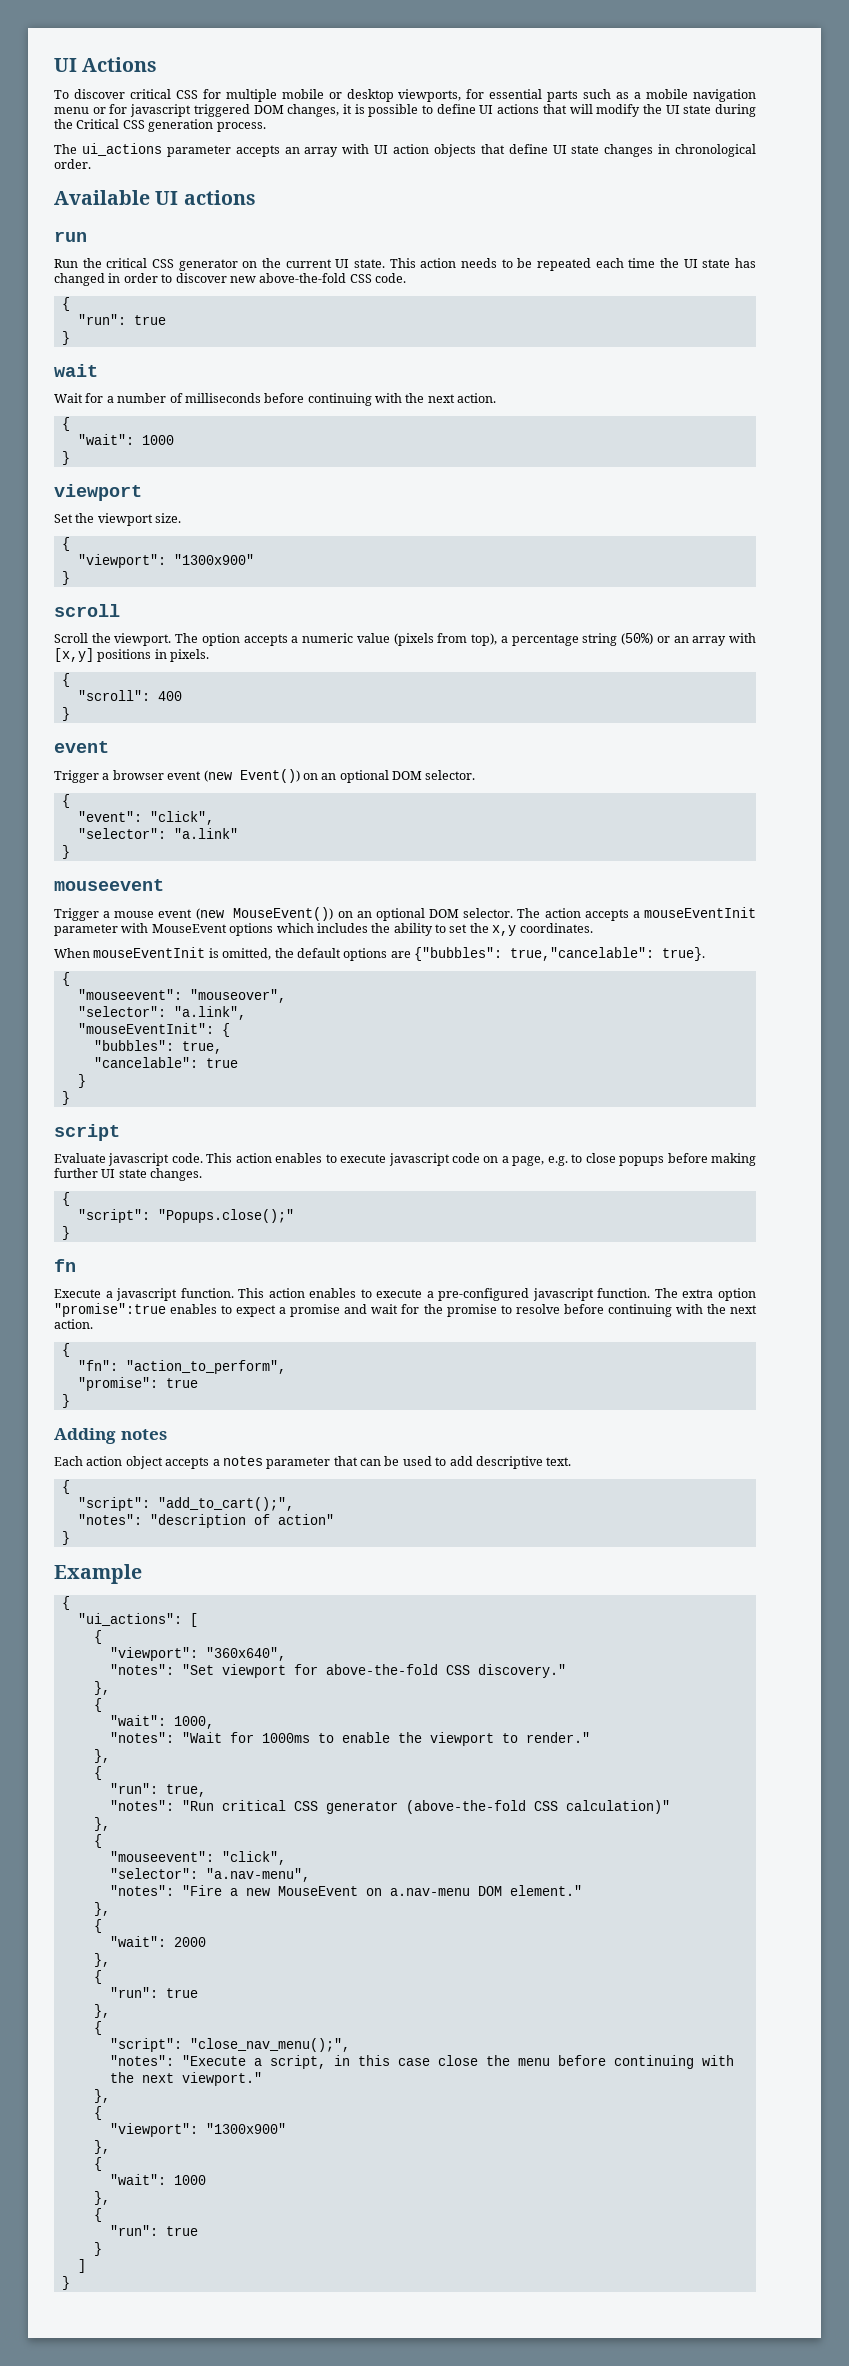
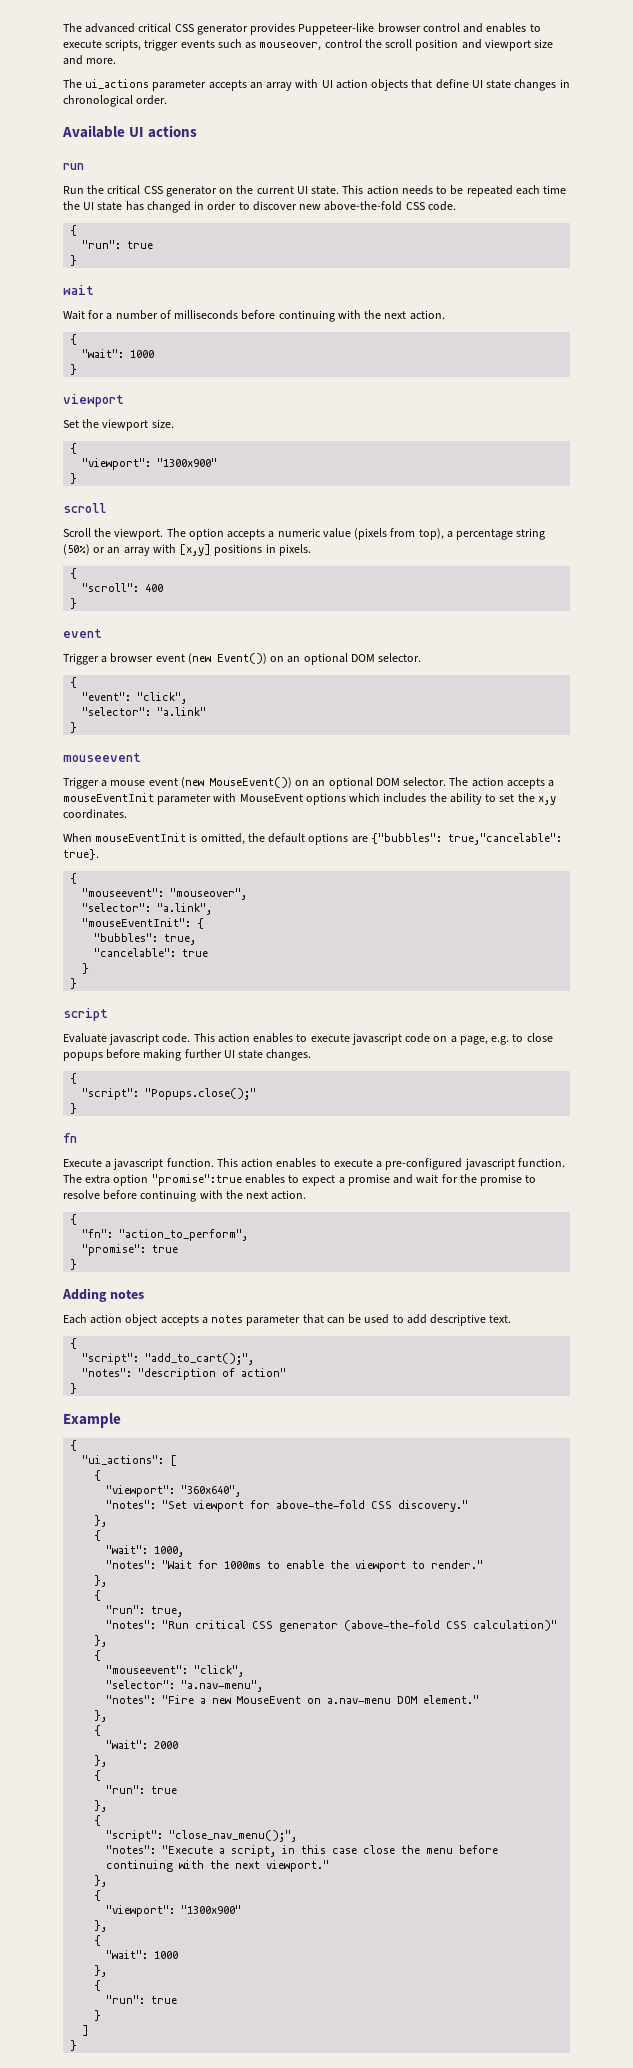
[54,57,158,72] [54,89,757,102] [54,104,757,117] [54,119,266,132] UI Actions // To discover critical CSS for multiple mobile or desktop viewports, for essential parts such as a mobile navigation menu or for javascript triggered DOM changes, it is possible to define UI actions that will modify the UI state during the Critical CSS generation process. -> [63,23,541,35] [63,39,554,51] [63,55,117,65] The advanced critical CSS generator provides Puppeteer-like browser control and enables to execute scripts, trigger events such as mouseover, control the scroll position and viewport size and more.

